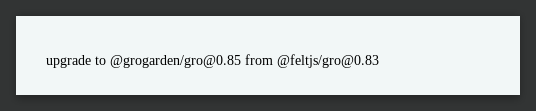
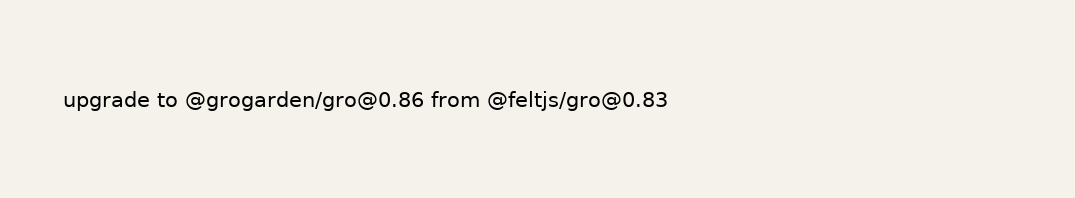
[110,55,241,68] @grogarden/gro@0.85 -> [185,91,424,111] @grogarden/gro@0.86

